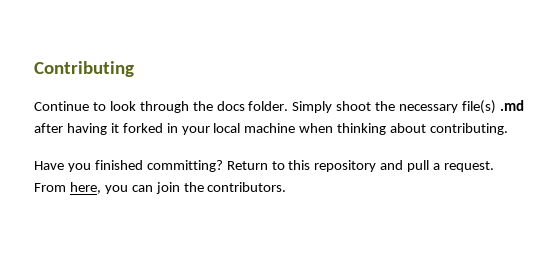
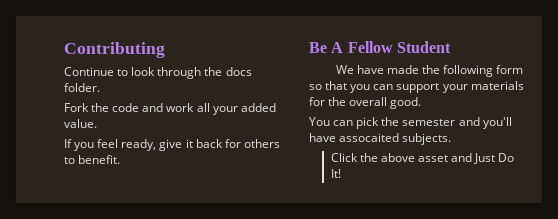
[292,100,524,114] [34,123,509,135] [34,160,495,172] [34,182,287,194] Simply shoot the necessary file(s) .md after having it forked in your local machine when thinking about contributing. // Have you finished committing? Return to this repository and pull a request. From here, you can join the contributors. -> [64,103,276,115] [64,119,97,128] [64,139,280,151] [64,155,121,164] [309,41,451,53] [335,65,524,77] [309,81,524,93] [309,97,422,109] [309,117,512,129] [309,133,452,145] [330,153,515,164] [330,169,341,178] // Fork the code and work all your added value. // If you feel ready, give it back for others to benefit. // Be A Fellow Student // We have made the following form so that you can support your materials for the overall good. // You can pick the semester and you'll have assocaited subjects. // Click the above asset and Just Do It!

